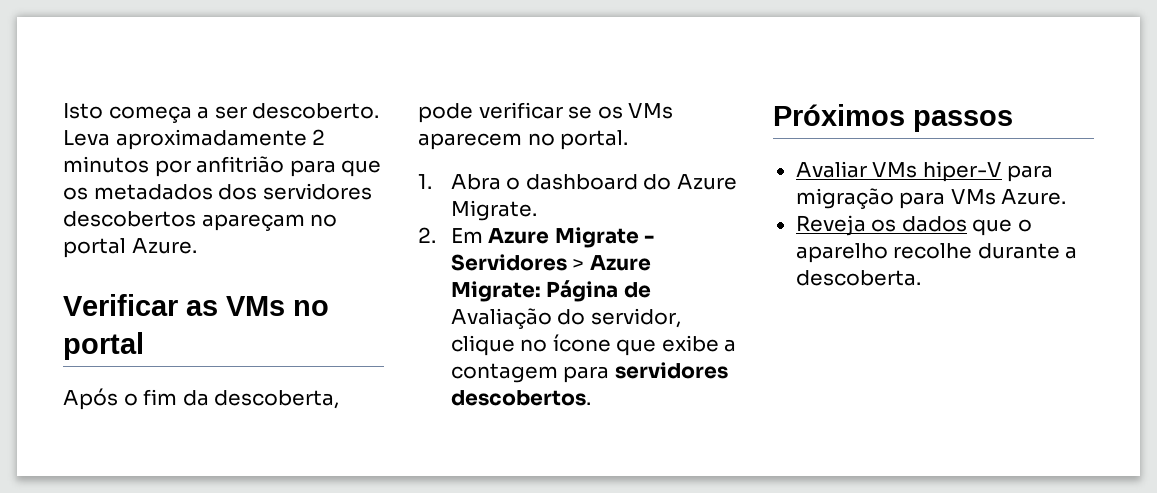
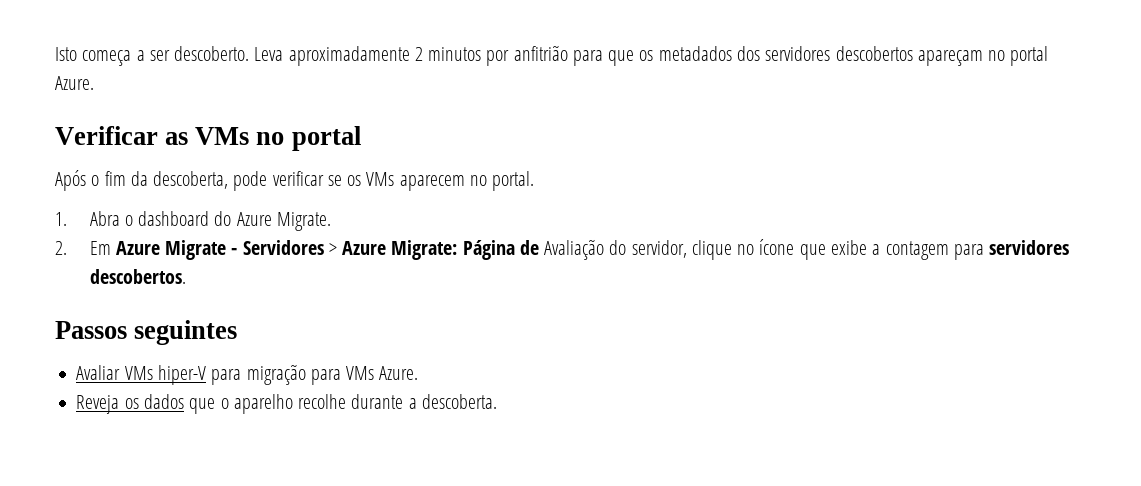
[773,104,1013,132] Próximos passos -> [55,320,238,345] Passos seguintes

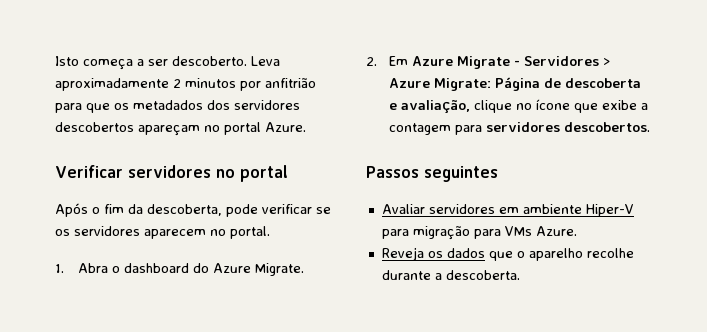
[165,127,250,145] as VMs -> [127,165,211,178] servidores
[366,172,395,186] VMs -> [74,226,140,236] servidores
[544,239,687,260] Avaliação do servidor, -> [565,78,642,88] [389,100,471,113] descoberta e avaliação,
[124,365,206,385] VMs hiper-V -> [428,204,634,217] servidores em ambiente Hiper-V

